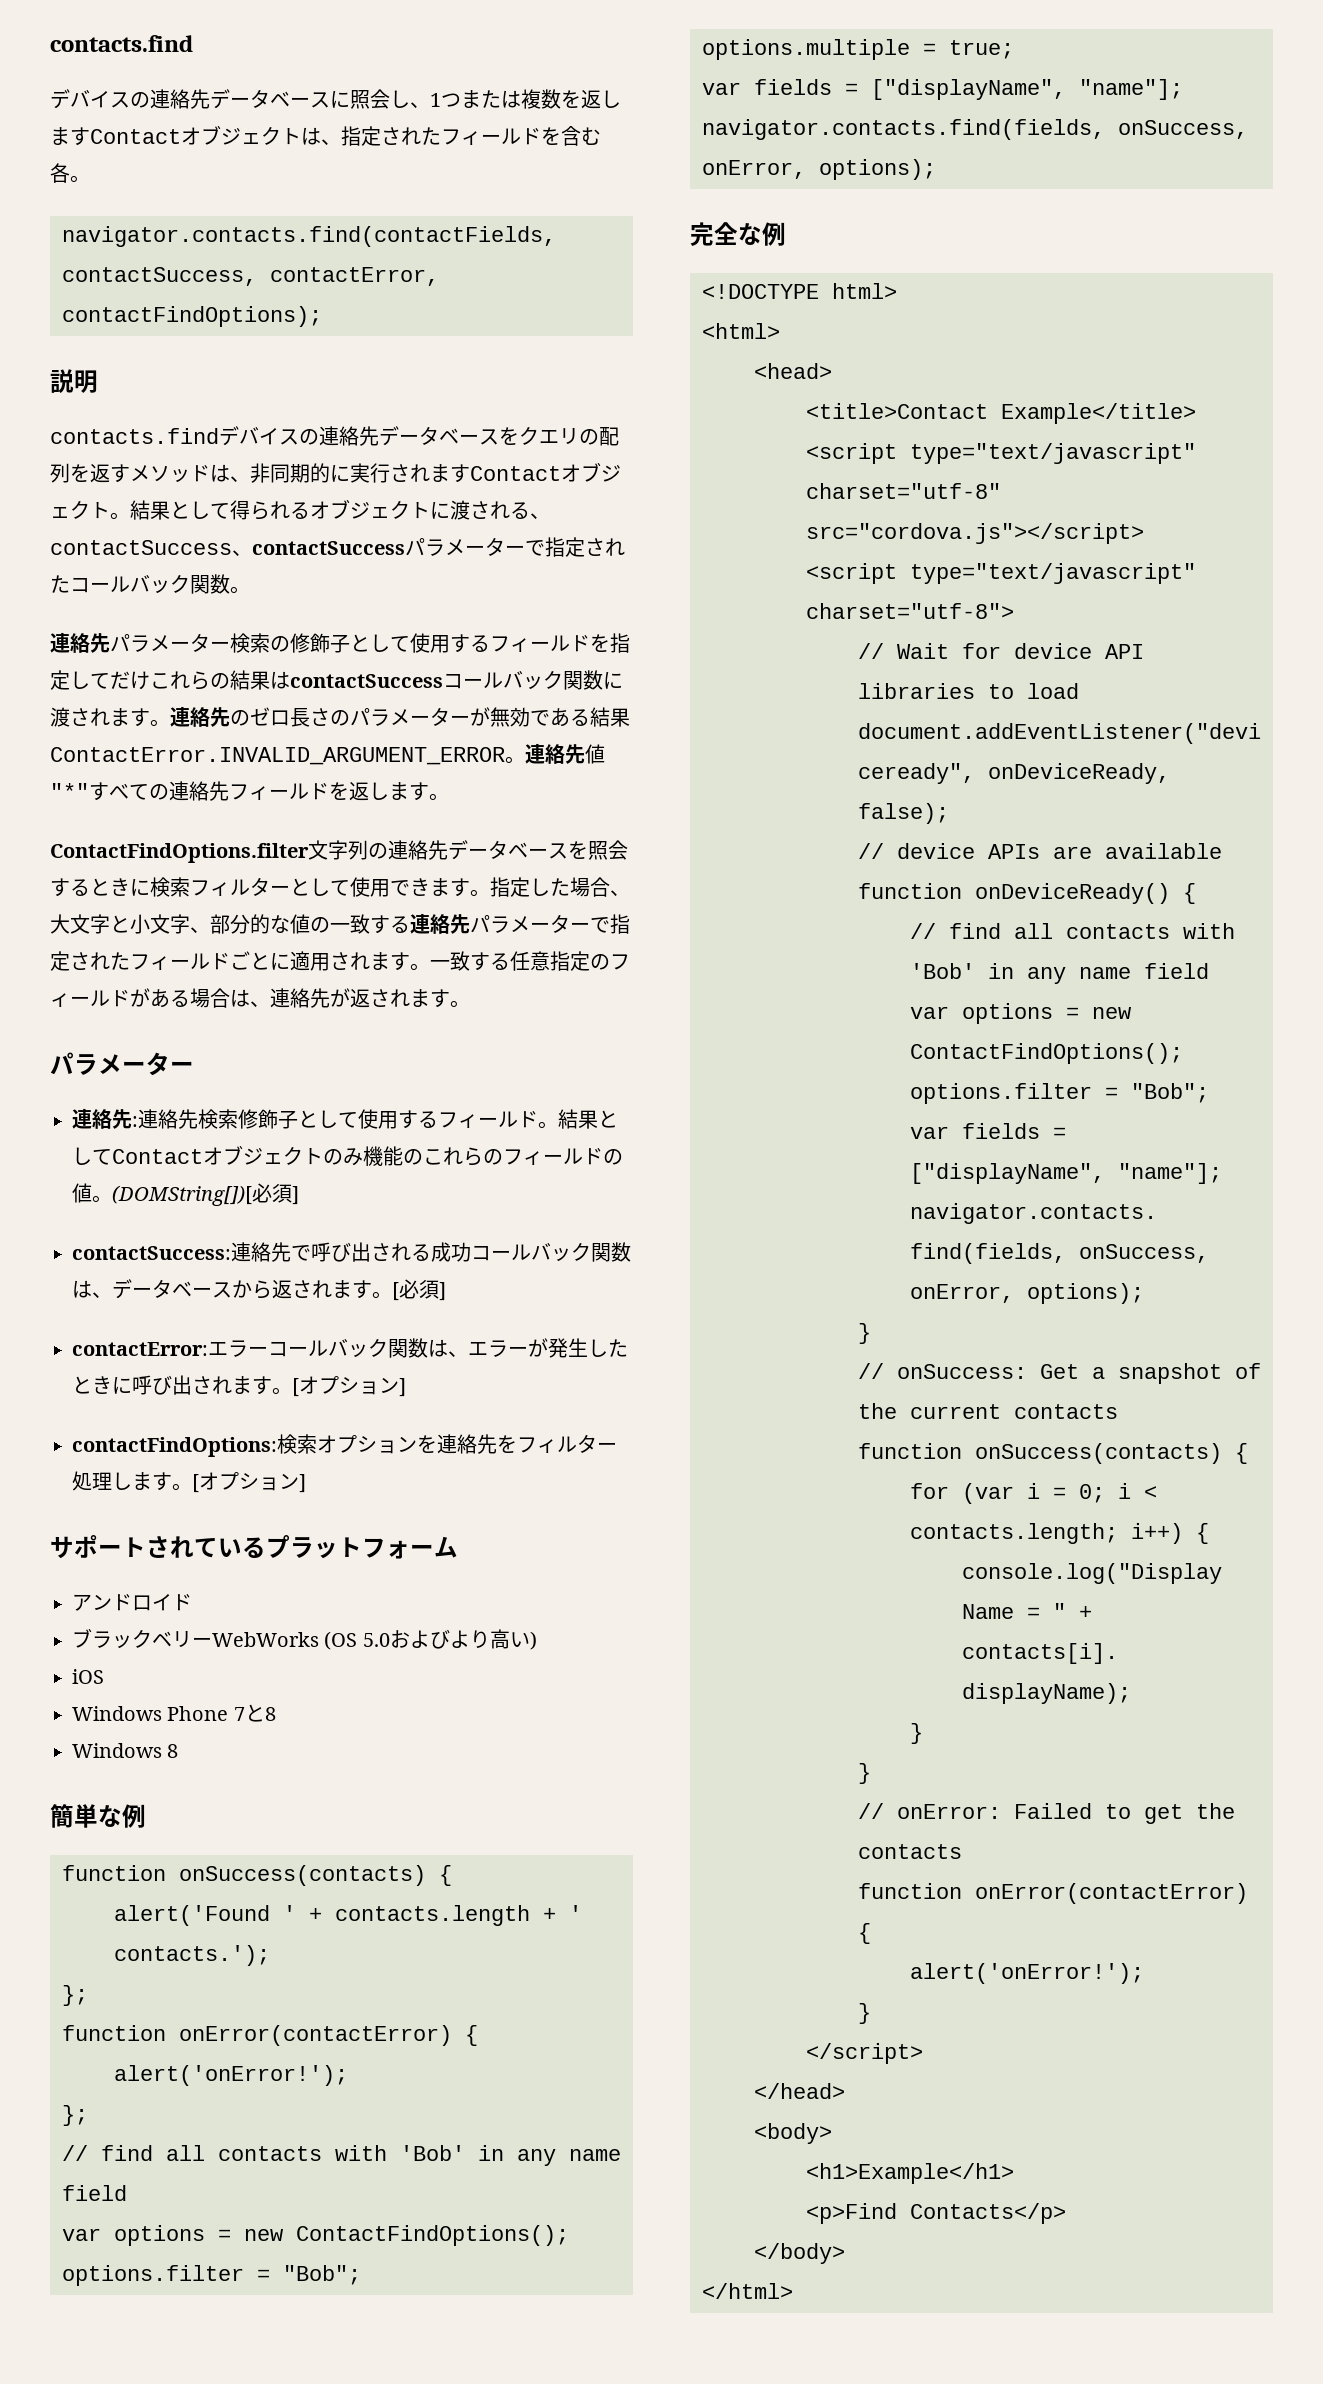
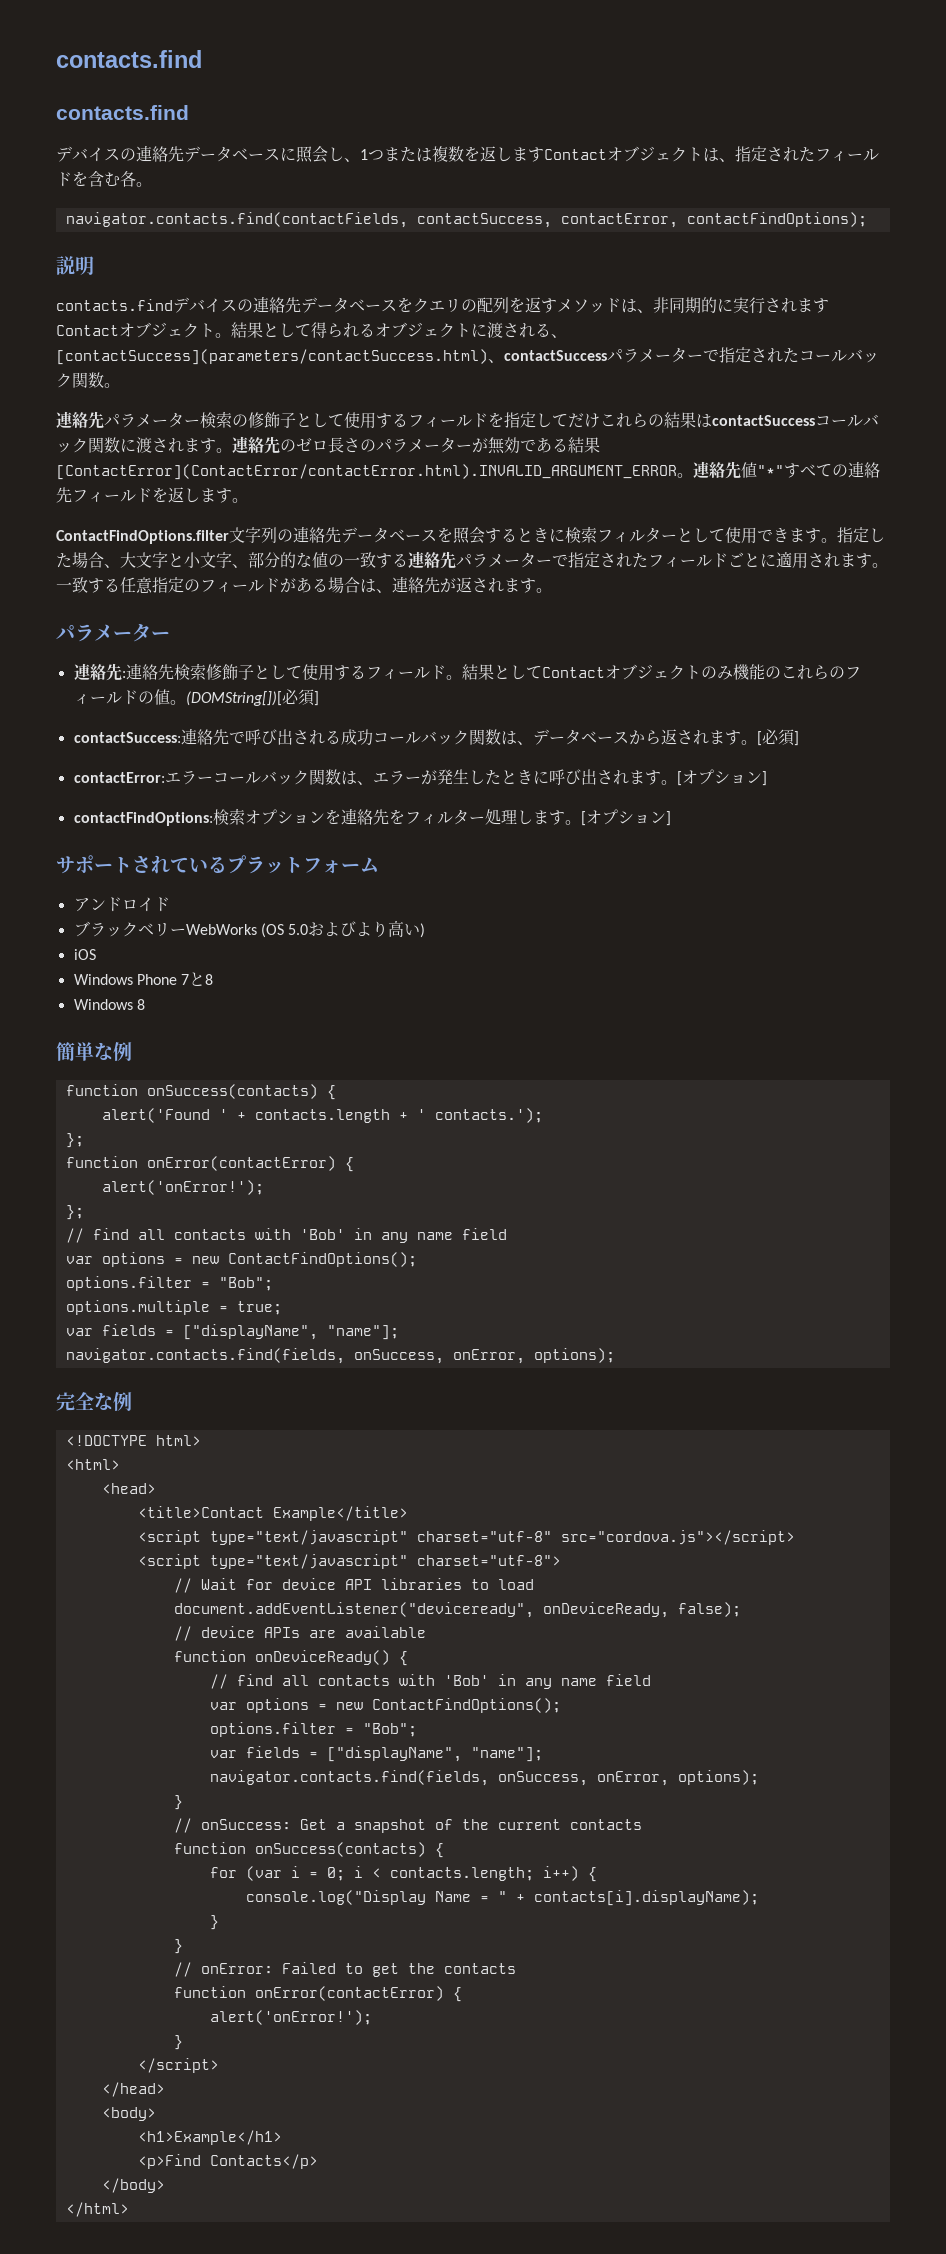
[50,35,193,52] contacts.find -> [56,50,202,68] [56,105,189,120] contacts.find // contacts.find
[50,540,232,555] contactSuccess -> [56,349,488,365] [contactSuccess](parameters/contactSuccess.html)
[50,747,505,765] ContactError.INVALID_ARGUMENT_ERROR -> [56,464,677,480] [ContactError](ContactError/contactError.html).INVALID_ARGUMENT_ERROR

